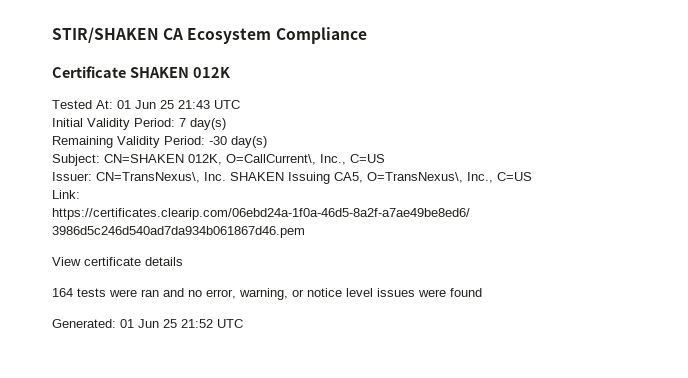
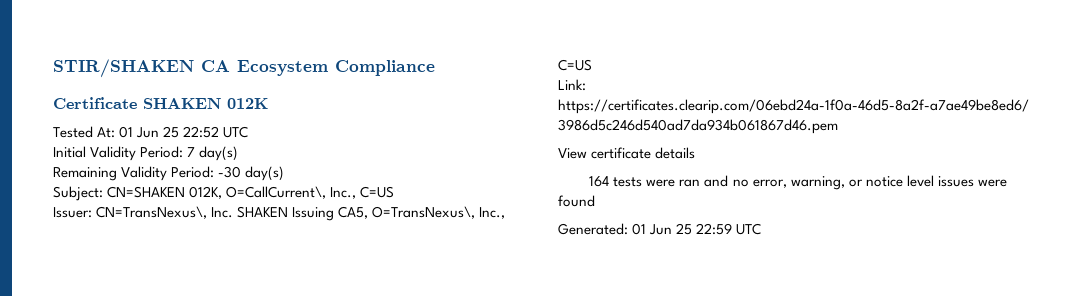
[178,100,210,109] 21:43 -> [183,126,220,138] 22:52
[181,319,213,328] 21:52 -> [696,223,733,235] 22:59

